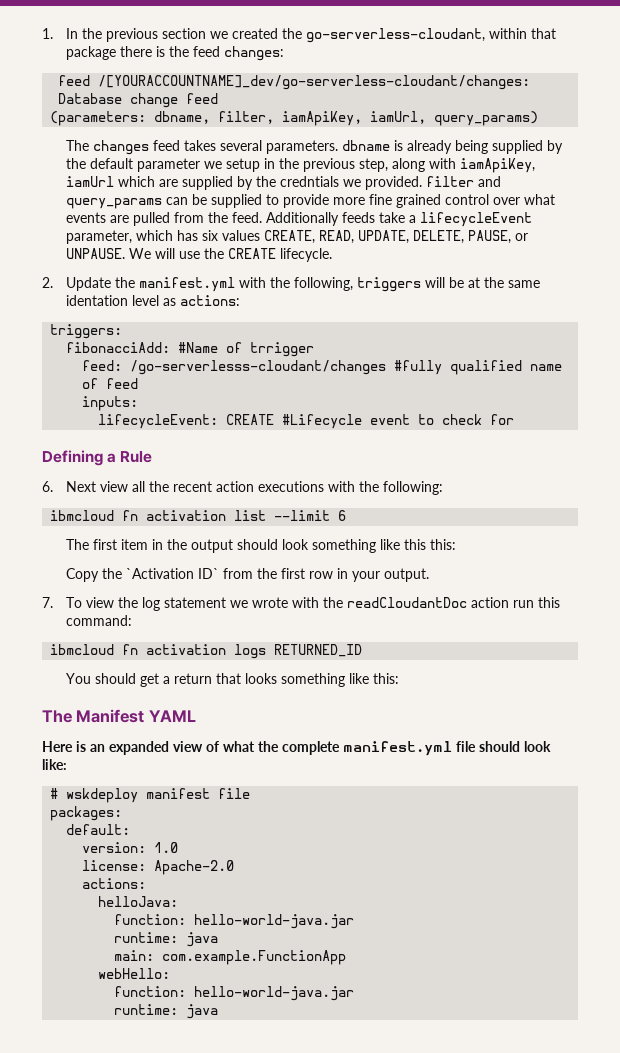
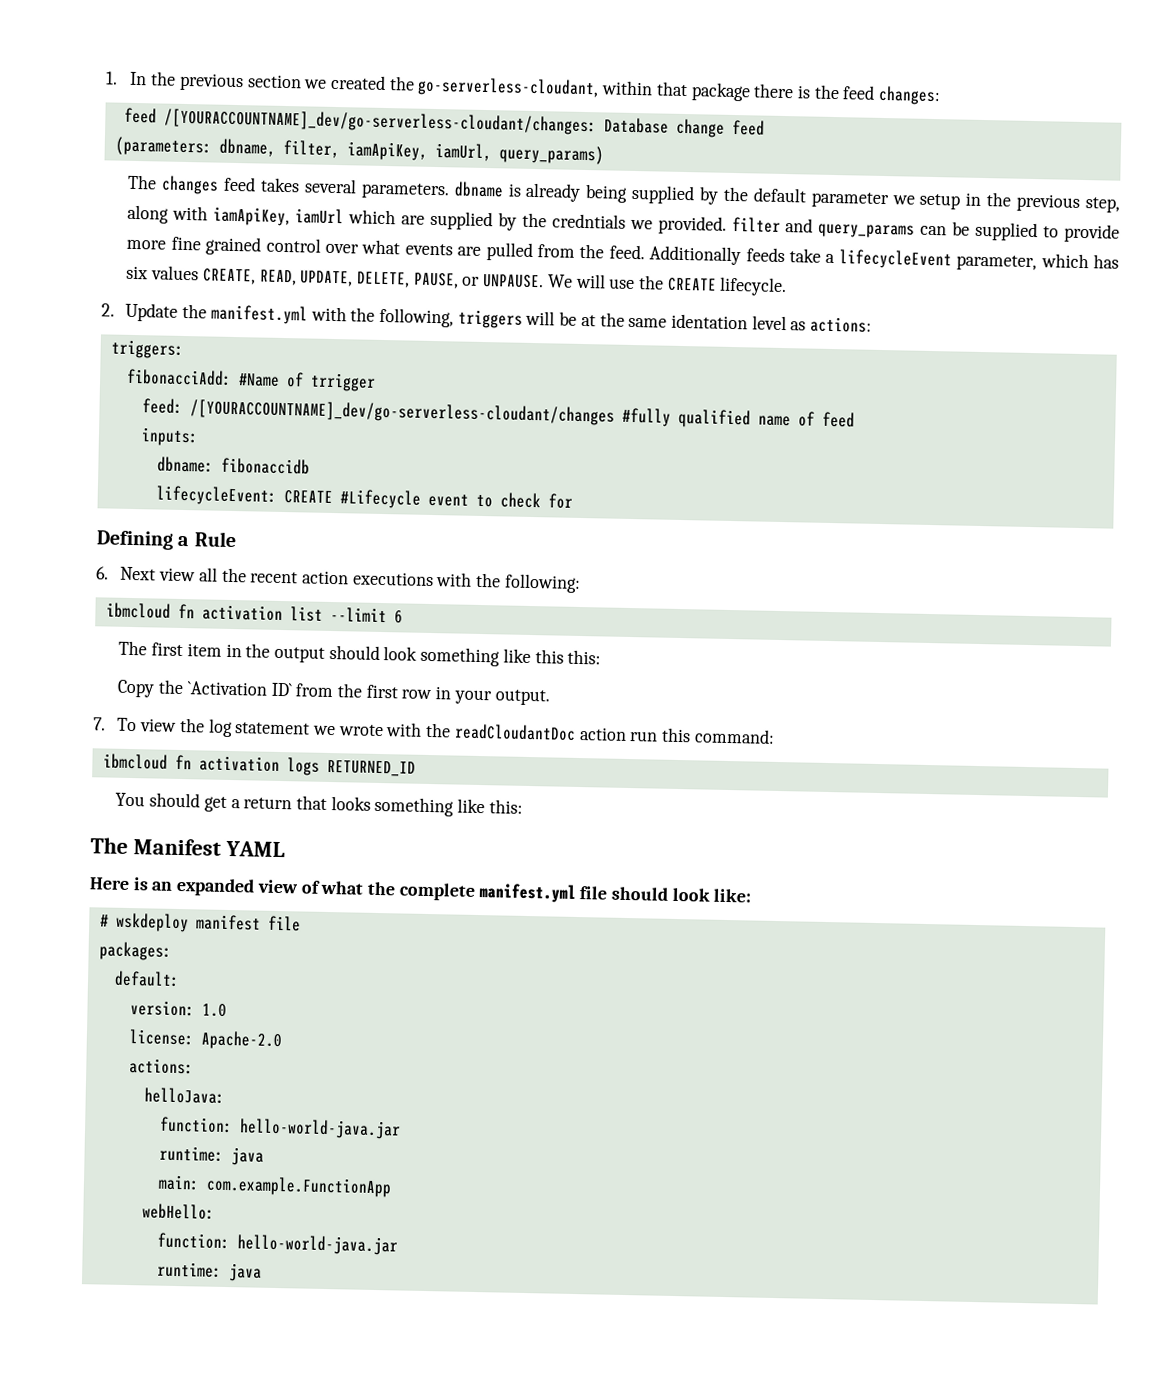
[130,360,387,375] /go-serverlesss-cloudant/changes -> [189,399,615,426] /[YOURACCOUNTNAME]_dev/go-serverless-cloudant/changes
(139, 403) none -> [156,456,310,475] // dbname: fibonaccidb

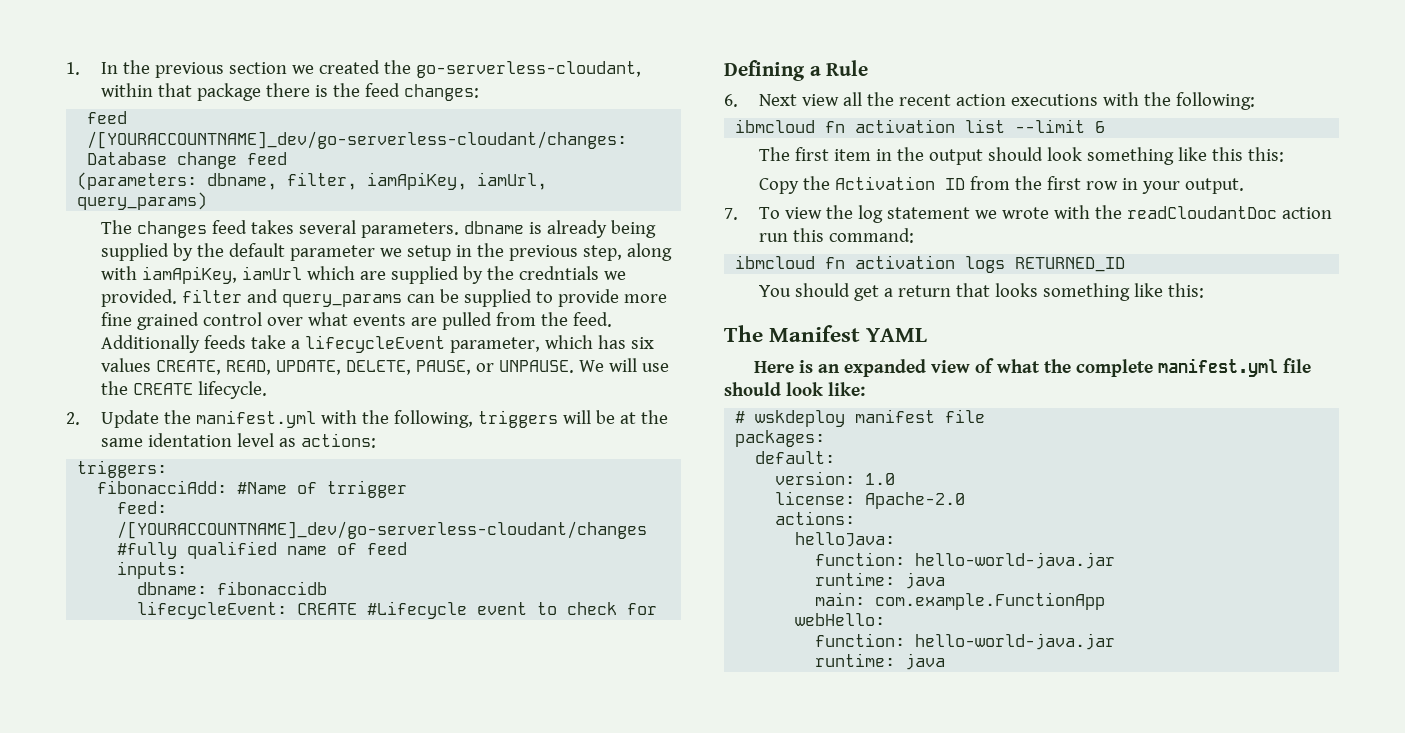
[186,681,293,697] `Activation ID` -> [834,176,965,190] Activation ID

